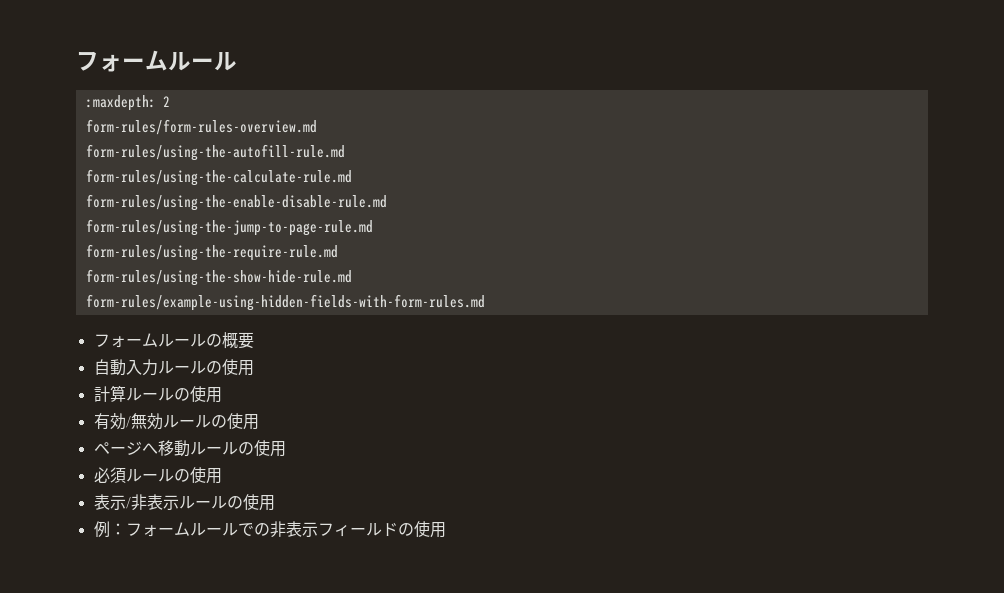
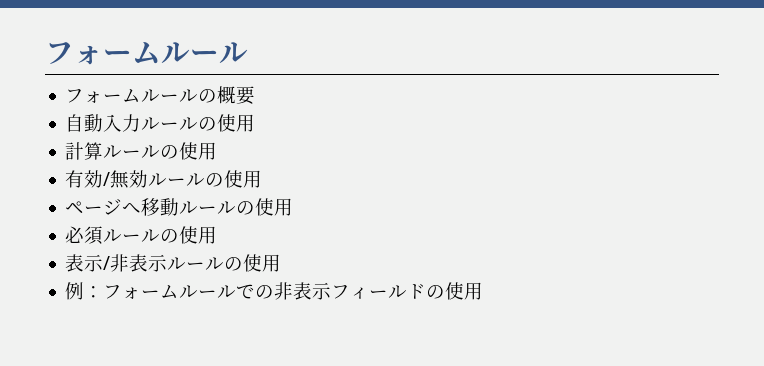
[76,50,237,72] [85,95,170,111] [85,119,317,135] [85,144,345,161] [85,169,352,186] [85,194,387,211] [85,219,373,236] [85,244,338,261] [85,269,352,286] [85,294,485,311] フォームルール // :maxdepth: 2 // form-rules/form-rules-overview.md // form-rules/using-the-autofill-rule.md // form-rules/using-the-calculate-rule.md // form-rules/using-the-enable-disable-rule.md // form-rules/using-the-jump-to-page-rule.md // form-rules/using-the-require-rule.md // form-rules/using-the-show-hide-rule.md // form-rules/example-using-hidden-fields-with-form-rules.md -> [45,42,248,65] フォームルール

